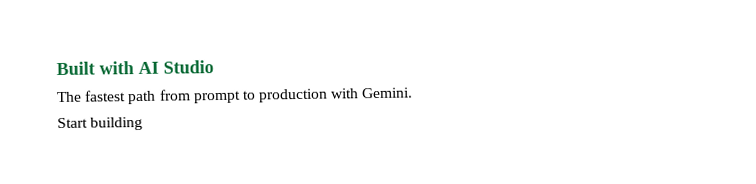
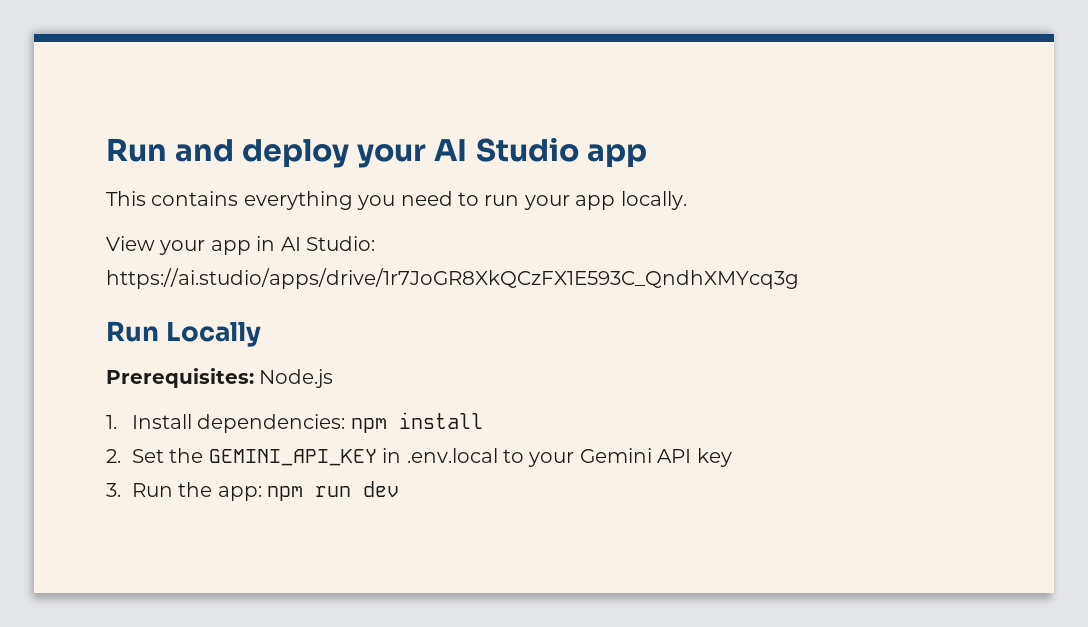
[56,60,214,76] [56,87,414,105] [57,116,144,131] Built with AI Studio // The fastest path from prompt to production with Gemini. // Start building -> [106,137,647,168] [106,191,687,210] [106,236,375,255] [106,268,799,289] [106,321,262,347] [106,368,334,388] [106,412,483,433] [106,448,732,467] [106,481,400,501] Run and deploy your AI Studio app // This contains everything you need to run your app locally. // View your app in AI Studio: https://ai.studio/apps/drive/1r7JoGR8XkQCzFX1E593C_QndhXMYcq3g // Run Locally // Prerequisites: Node.js // 1. Install dependencies: npm install // 2. Set the GEMINI_API_KEY in .env.local to your Gemini API key // 3. Run the app: npm run dev

